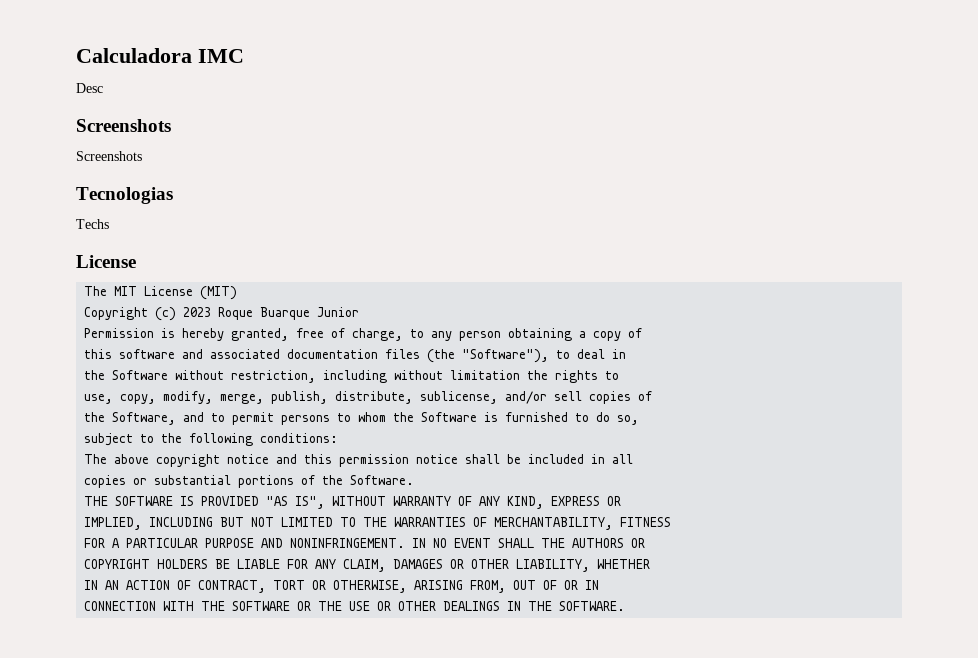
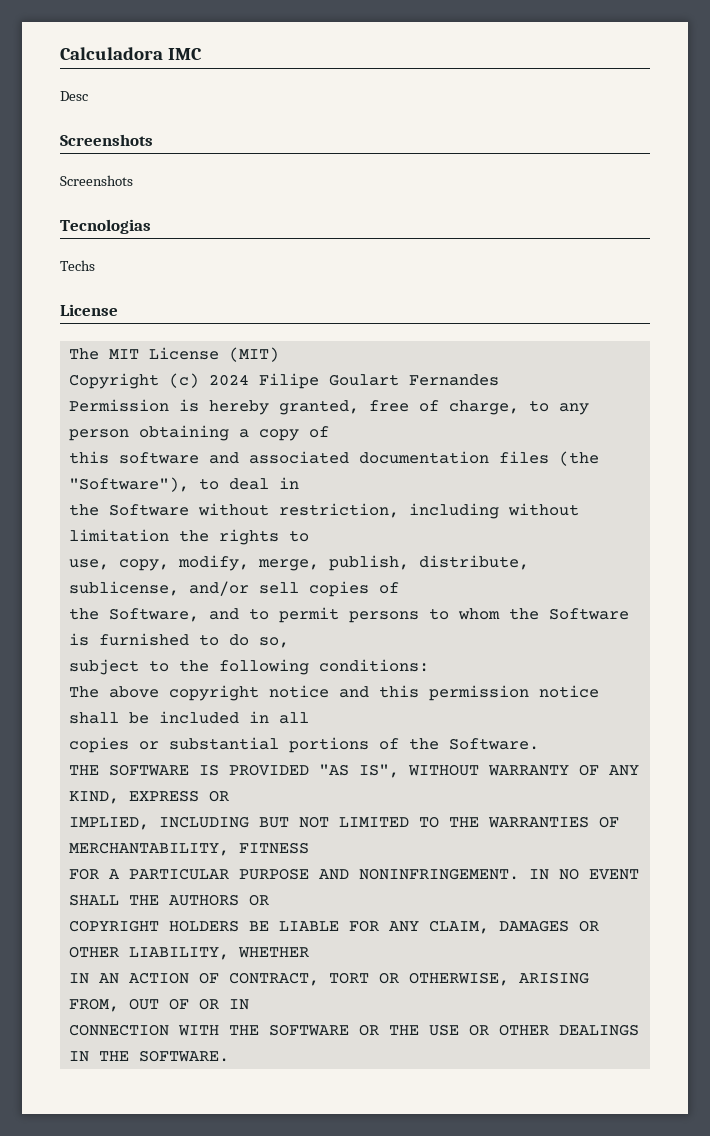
[183,307,360,320] 2023 Roque Buarque Junior -> [208,373,499,389] 2024 Filipe Goulart Fernandes

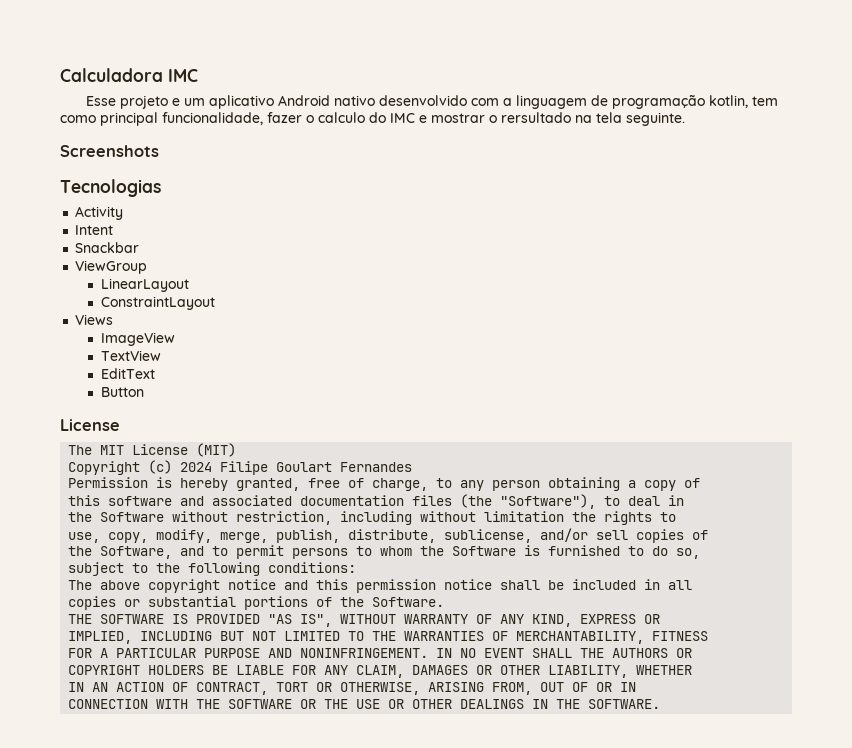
[60,91,88,101] [60,134,153,146] [60,175,133,186] [60,219,151,234] [60,260,95,271] Desc // Screenshots // Screenshots // Tecnologias // Techs -> [85,94,778,109] [60,112,685,126] [60,145,159,157] [60,179,161,197] [75,206,124,220] [75,225,114,235] [75,242,140,253] [75,260,148,274] [100,278,189,292] [100,296,215,310] [75,314,114,325] [100,332,175,346] [100,350,161,361] [100,368,155,379] [100,387,144,397] Esse projeto e um aplicativo Android nativo desenvolvido com a linguagem de programação kotlin, tem como principal funcionalidade, fazer o calculo do IMC e mostrar o rersultado na tela seguinte. // Screenshots // Tecnologias // Activity // Intent // Snackbar // ViewGroup // LinearLayout // ConstraintLayout // Views // ImageView // TextView // EditText // Button

